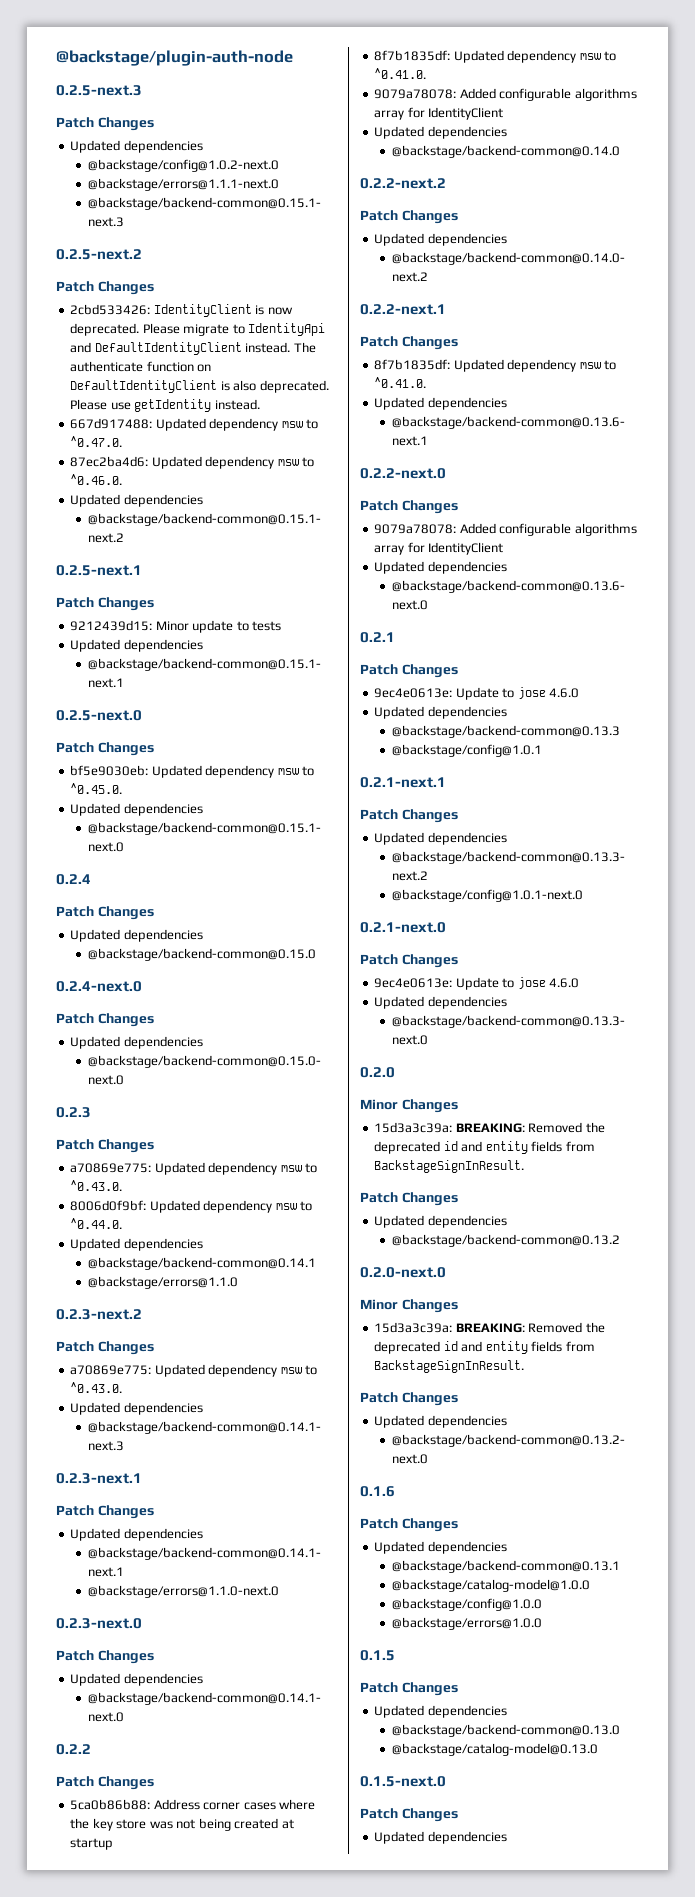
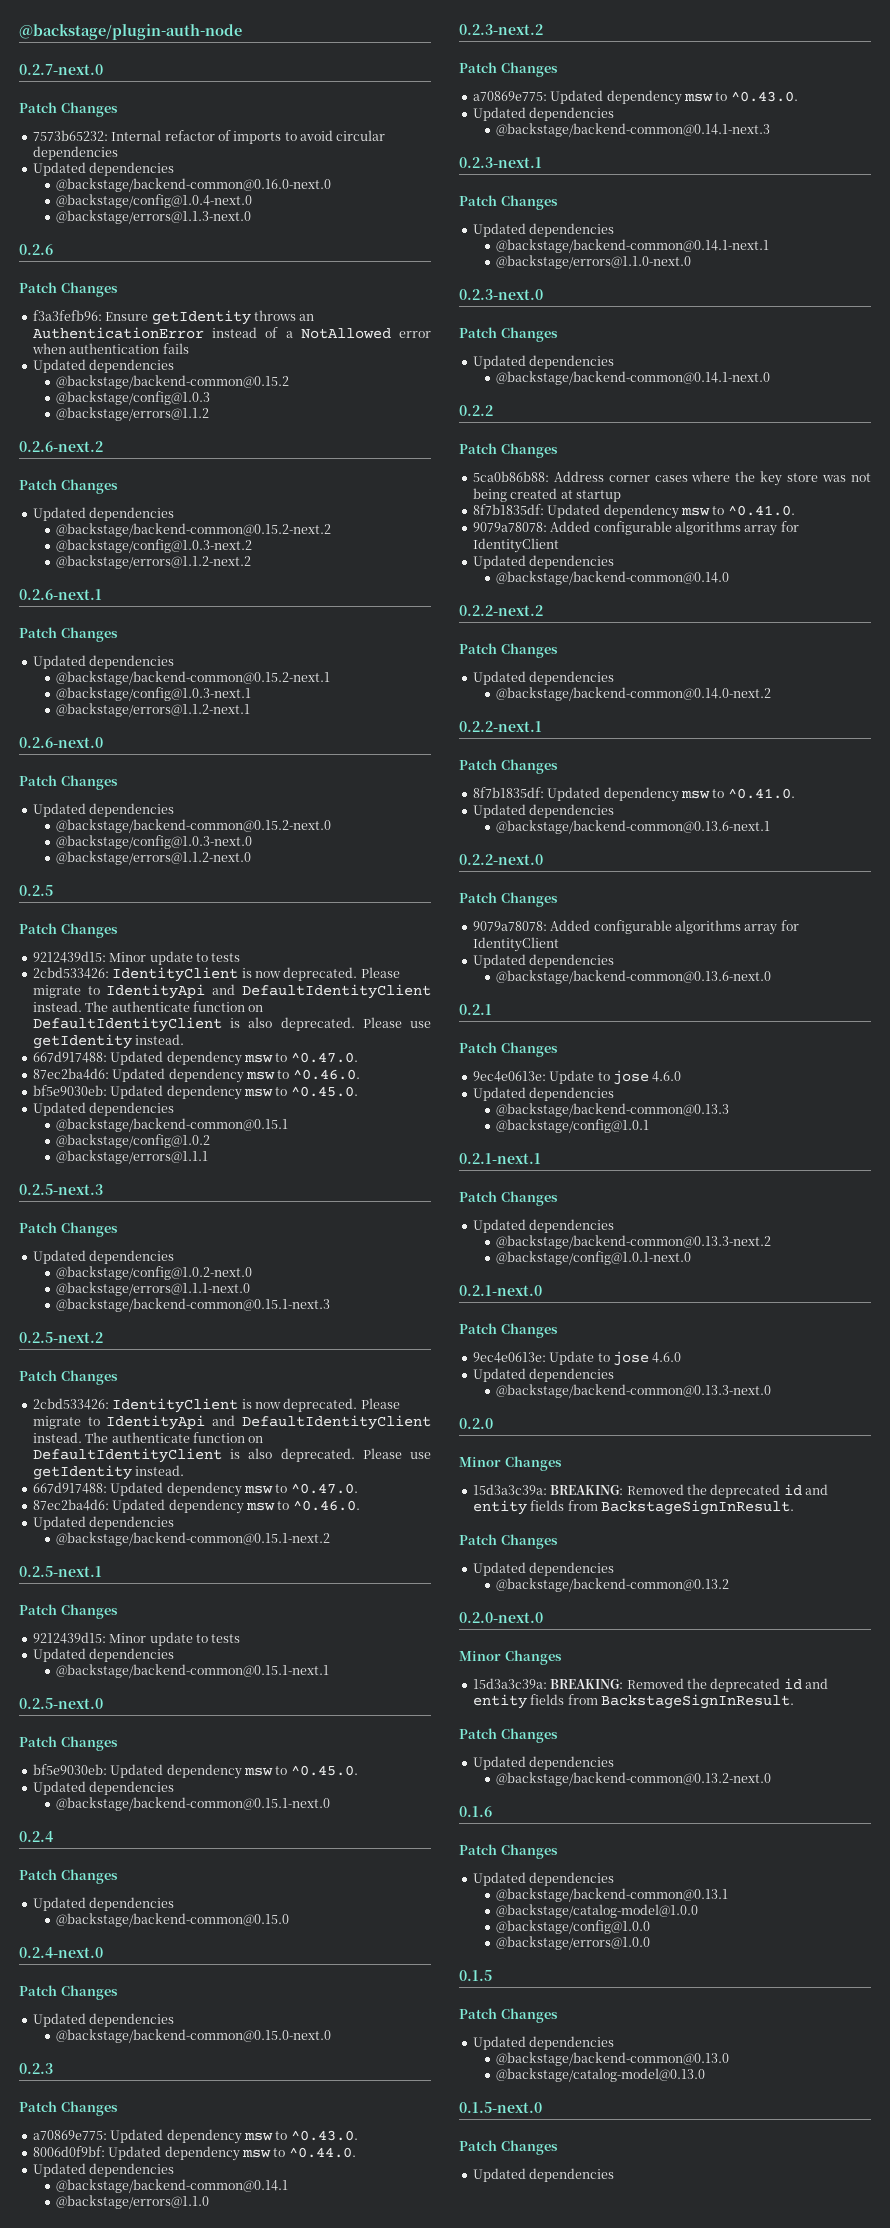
(293, 58) none -> [19,64,103,75] [19,102,118,117] [32,130,386,144] [32,146,118,160] [32,162,175,176] [56,178,332,192] [56,194,253,208] [56,210,252,224] [19,244,53,255] [19,282,118,297] [32,310,315,325] [32,327,431,339] [31,343,189,354] [32,359,175,373] [56,375,290,389] [56,391,211,405] [56,407,210,421] [19,441,103,452] [19,479,118,494] [32,507,175,521] [56,523,332,537] [56,539,253,553] [56,555,252,569] [19,589,102,600] [19,627,118,642] [32,655,175,669] [56,671,331,685] [56,687,252,701] [56,703,251,717] [19,737,103,748] [19,775,118,790] [32,803,175,817] [56,819,332,833] [56,835,253,849] [56,851,252,865] [19,885,53,896] [19,923,118,938] [32,951,241,965] [32,967,400,982] [32,984,431,999] [32,1001,264,1012] [32,1017,431,1032] [32,1034,185,1049] [32,1051,358,1066] [32,1068,360,1083] [32,1085,358,1100] [32,1102,175,1116] [56,1118,289,1132] [56,1134,211,1148] [56,1150,209,1164] // 0.2.7-next.0 // Patch Changes // 7573b65232: Internal refactor of imports to avoid circular dependencies // Updated dependencies // @backstage/backend-common@0.16.0-next.0 // @backstage/config@1.0.4-next.0 // @backstage/errors@1.1.3-next.0 // 0.2.6 // Patch Changes // f3a3fefb96: Ensure getIdentity throws an AuthenticationError instead of a NotAllowed error when authentication fails // Updated dependencies // @backstage/backend-common@0.15.2 // @backstage/config@1.0.3 // @backstage/errors@1.1.2 // 0.2.6-next.2 // Patch Changes // Updated dependencies // @backstage/backend-common@0.15.2-next.2 // @backstage/config@1.0.3-next.2 // @backstage/errors@1.1.2-next.2 // 0.2.6-next.1 // Patch Changes // Updated dependencies // @backstage/backend-common@0.15.2-next.1 // @backstage/config@1.0.3-next.1 // @backstage/errors@1.1.2-next.1 // 0.2.6-next.0 // Patch Changes // Updated dependencies // @backstage/backend-common@0.15.2-next.0 // @backstage/config@1.0.3-next.0 // @backstage/errors@1.1.2-next.0 // 0.2.5 // Patch Changes // 9212439d15: Minor update to tests // 2cbd533426: IdentityClient is now deprecated. Please migrate to IdentityApi and DefaultIdentityClient instead. The authenticate function on DefaultIdentityClient is also deprecated. Please use getIdentity instead. // 667d917488: Updated dependency msw to ^0.47.0. // 87ec2ba4d6: Updated dependency msw to ^0.46.0. // bf5e9030eb: Updated dependency msw to ^0.45.0. // Updated dependencies // @backstage/backend-common@0.15.1 // @backstage/config@1.0.2 // @backstage/errors@1.1.1

